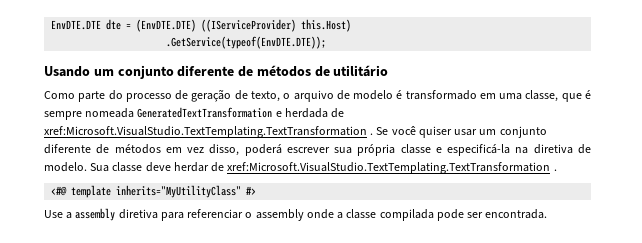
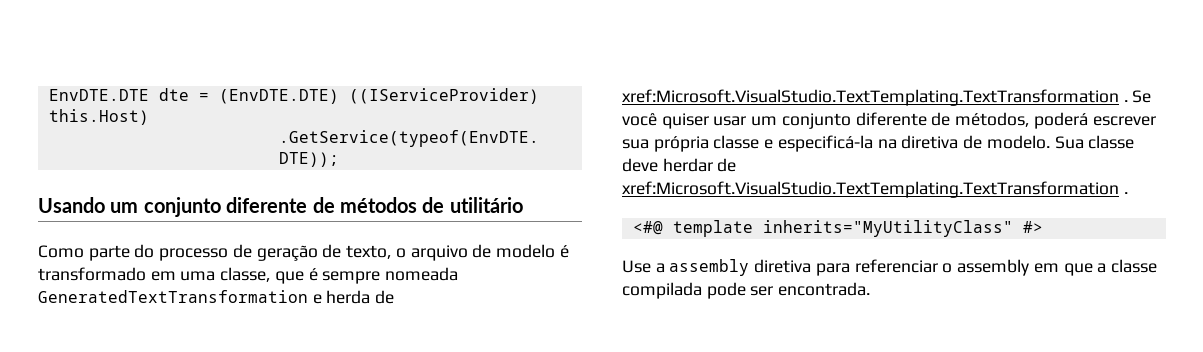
[284,108,328,118] herdada -> [326,290,371,304] herda
[114,144,240,156] métodos em vez disso, -> [955,112,1030,127] métodos,
[306,209,334,219] onde -> [1033,263,1093,276] em que

